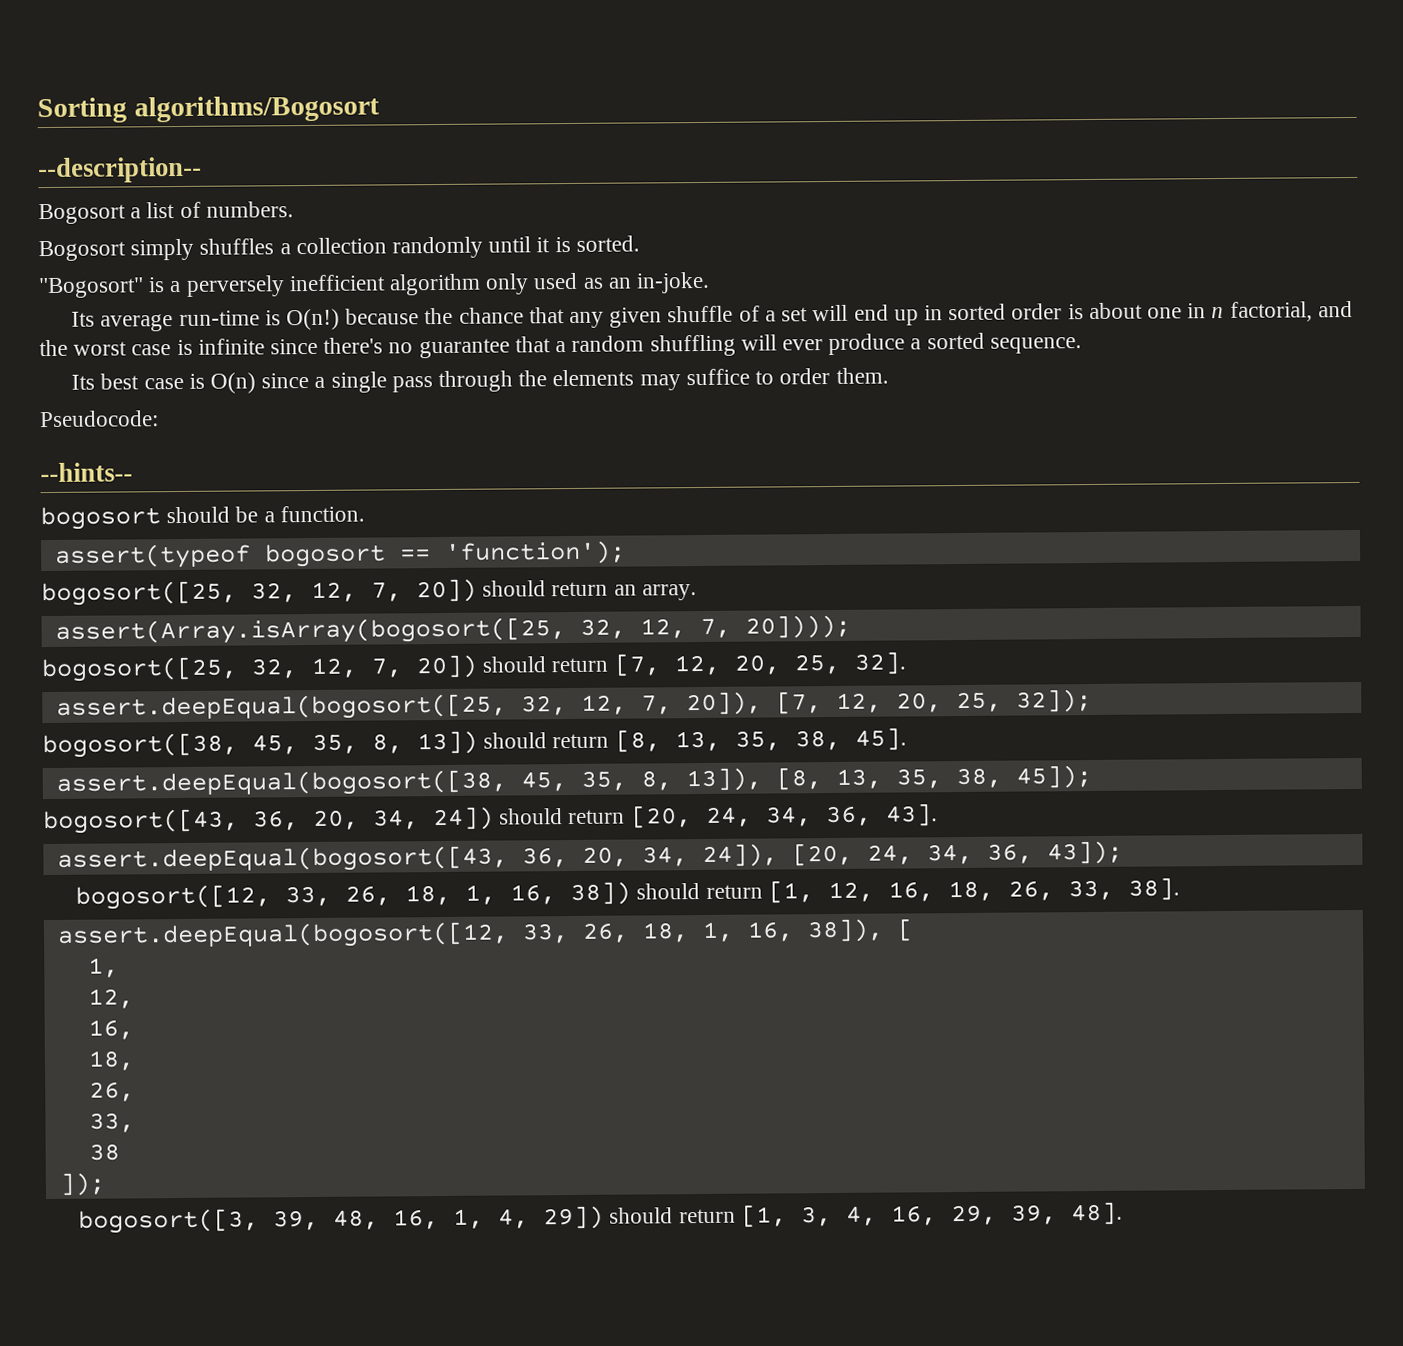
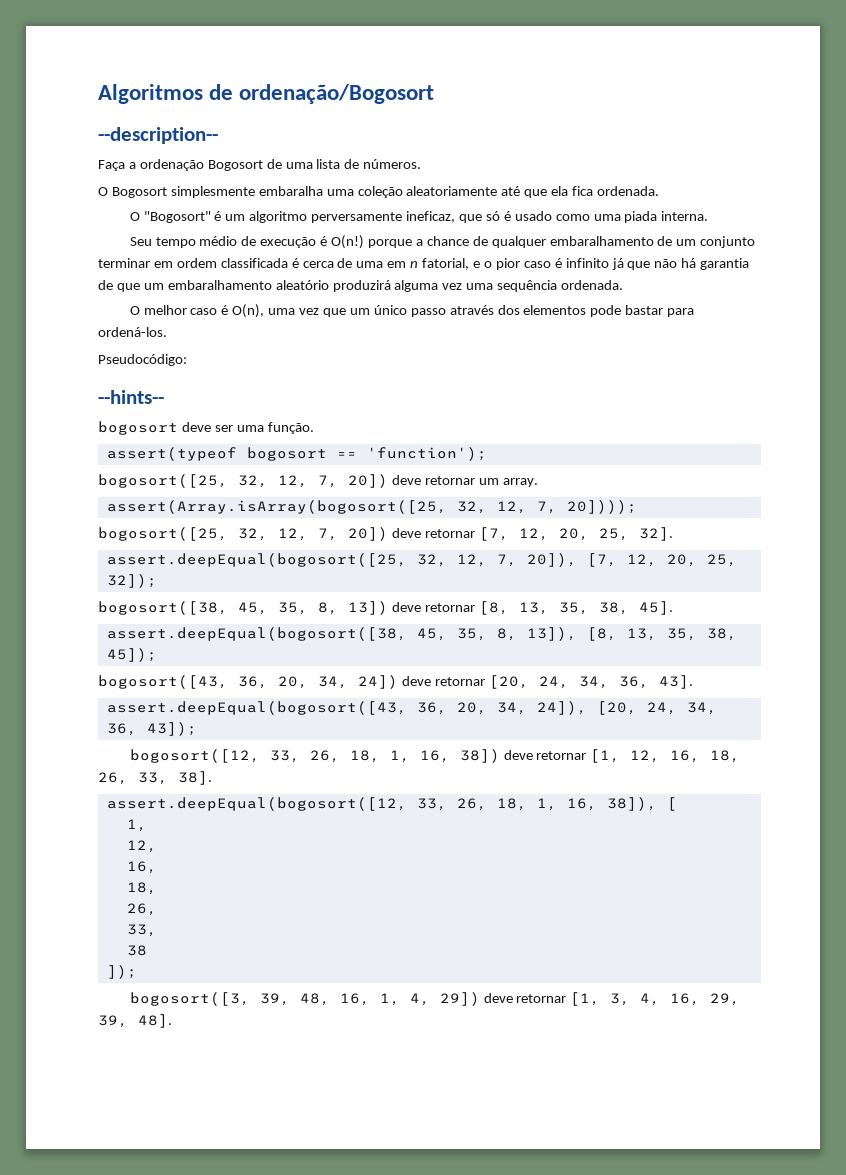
[37,95,380,124] [38,156,202,184] [38,201,294,225] [38,235,640,262] [38,271,711,299] [71,300,1353,332] [39,332,1082,359] [71,367,889,394] [39,410,159,428] [40,462,133,483] [40,505,365,531] Sorting algorithms/Bogosort // --description-- // Bogosort a list of numbers. // Bogosort simply shuffles a collection randomly until it is sorted. // "Bogosort" is a perversely inefficient algorithm only used as an in-joke. // Its average run-time is O(n!) because the chance that any given shuffle of a set will end up in sorted order is about one in n factorial, and the worst case is infinite since there's no guarantee that a random shuffling will ever produce a sorted sequence. // Its best case is O(n) since a single pass through the elements may suffice to order them. // Pseudocode: // --hints-- // bogosort should be a function. -> [98,84,435,104] [98,127,218,144] [98,159,422,171] [98,186,660,198] [129,211,709,223] [129,235,756,249] [98,258,750,270] [98,280,624,292] [129,304,695,318] [98,327,167,337] [98,354,187,366] [98,390,164,404] [98,421,314,435] Algoritmos de ordenação/Bogosort // --description-- // Faça a ordenação Bogosort de uma lista de números. // O Bogosort simplesmente embaralha uma coleção aleatoriamente até que ela fica ordenada. // O "Bogosort" é um algoritmo perversamente ineficaz, que só é usado como uma piada interna. // Seu tempo médio de execução é O(n!) porque a chance de qualquer embaralhamento de um conjunto terminar em ordem classificada é cerca de uma em n fatorial, e o pior caso é infinito já que não há garantia de que um embaralhamento aleatório produzirá alguma vez uma sequência ordenada. // O melhor caso é O(n), uma vez que um único passo através dos elementos pode bastar para ordená-los. // Pseudocódigo: // --hints-- // bogosort deve ser uma função.
[482,580,637,597] should return an -> [391,475,499,485] deve retornar um
[482,656,609,673] should return -> [391,528,475,538] deve retornar
[483,732,610,749] should return -> [391,602,475,612] deve retornar
[499,808,626,825] should return -> [401,676,485,686] deve retornar
[636,883,763,900] should return -> [503,750,587,760] deve retornar
[609,1207,736,1224] should return -> [483,993,567,1003] deve retornar

